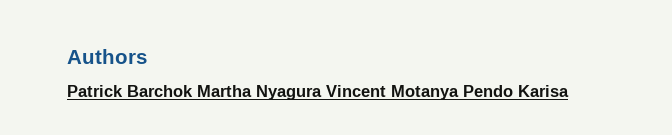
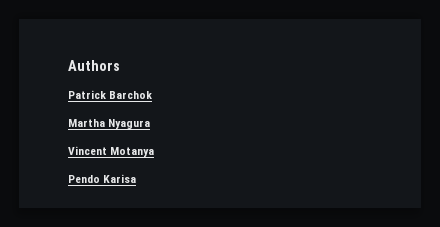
(193, 91) none -> (153, 95) //
(322, 92) none -> (151, 124) //
(459, 92) none -> (155, 152) //

